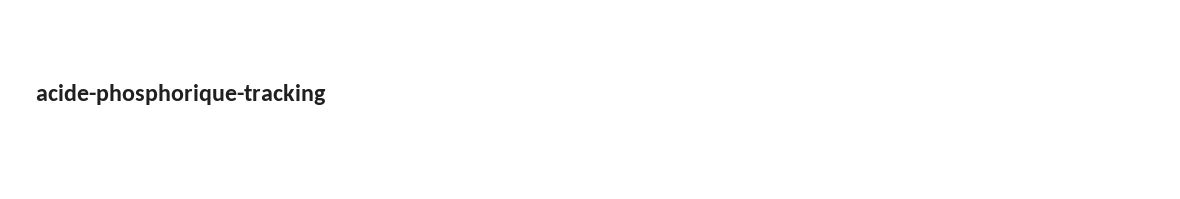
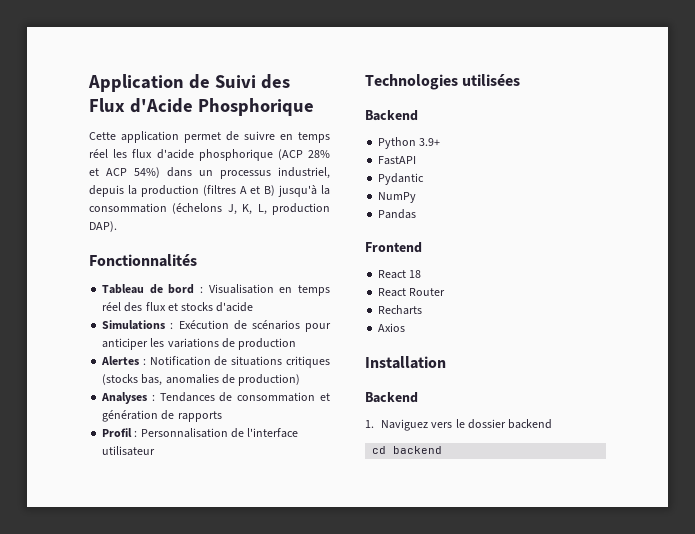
[36,84,326,105] acide-phosphorique-tracking -> [88,74,290,92] [89,98,314,116] [89,131,330,143] [89,149,330,161] [89,167,330,179] [89,185,330,197] [89,203,330,215] [89,221,117,232] [89,254,197,267] [102,284,330,296] [102,302,254,312] [102,320,331,332] [102,338,297,350] [101,356,330,368] [102,374,301,386] [101,392,330,404] [102,410,222,422] [102,428,299,438] [102,446,156,456] [365,74,521,90] [365,110,418,121] [378,137,441,149] [378,156,417,165] [378,173,425,185] [378,192,417,203] [378,209,417,219] [365,242,422,253] [378,270,422,279] [378,288,446,297] [378,305,423,315] [378,323,406,332] [365,356,446,369] [365,392,418,403] [365,419,552,431] [372,446,443,454] Application de Suivi des Flux d'Acide Phosphorique // Cette application permet de suivre en temps réel les flux d'acide phosphorique (ACP 28% et ACP 54%) dans un processus industriel, depuis la production (filtres A et B) jusqu'à la consommation (échelons J, K, L, production DAP). // Fonctionnalités // Tableau de bord : Visualisation en temps réel des flux et stocks d'acide // Simulations : Exécution de scénarios pour anticiper les variations de production // Alertes : Notification de situations critiques (stocks bas, anomalies de production) // Analyses : Tendances de consommation et génération de rapports // Profil : Personnalisation de l'interface utilisateur // Technologies utilisées // Backend // Python 3.9+ // FastAPI // Pydantic // NumPy // Pandas // Frontend // React 18 // React Router // Recharts // Axios // Installation // Backend // 1. Naviguez vers le dossier backend // cd backend

